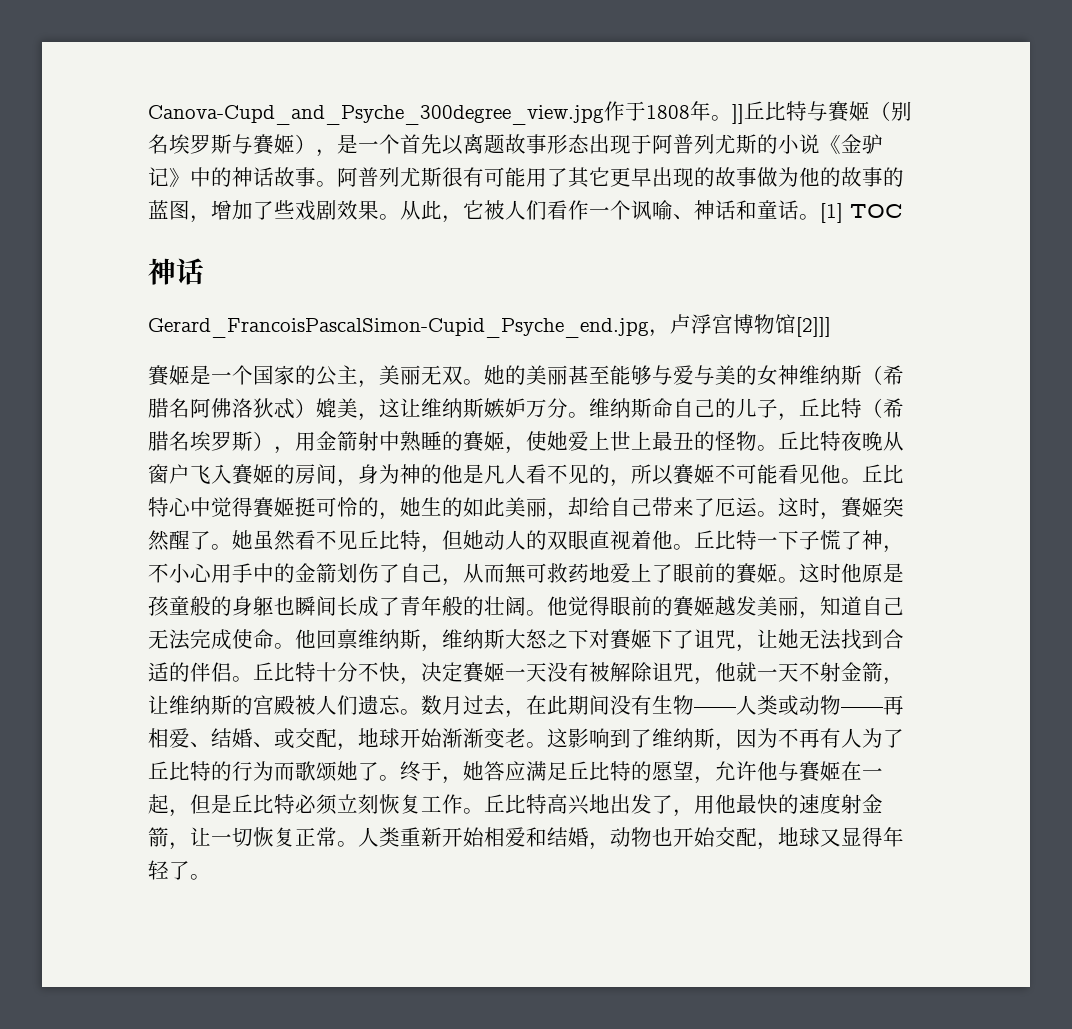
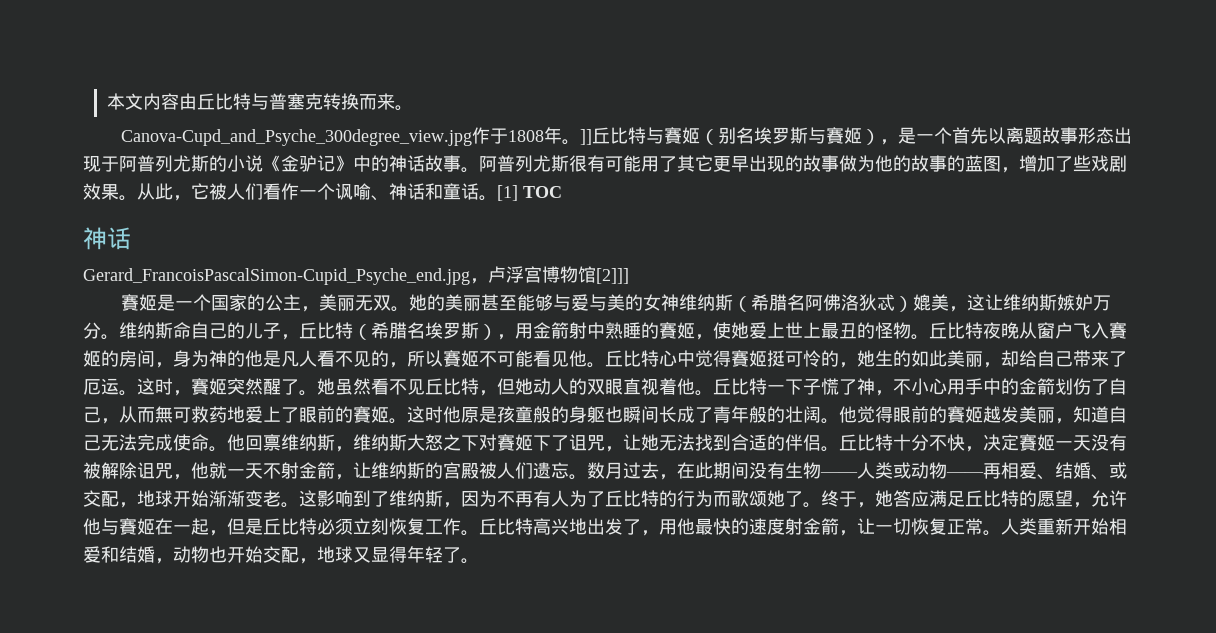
(148, 115) none -> [106,93,413,111] 本文内容由丘比特与普塞克转换而来。 //

